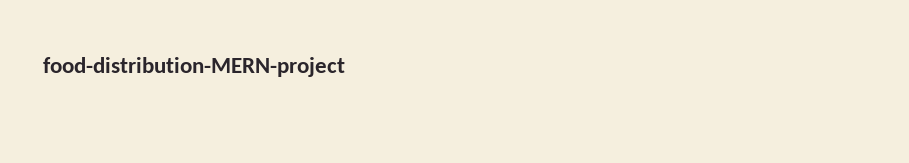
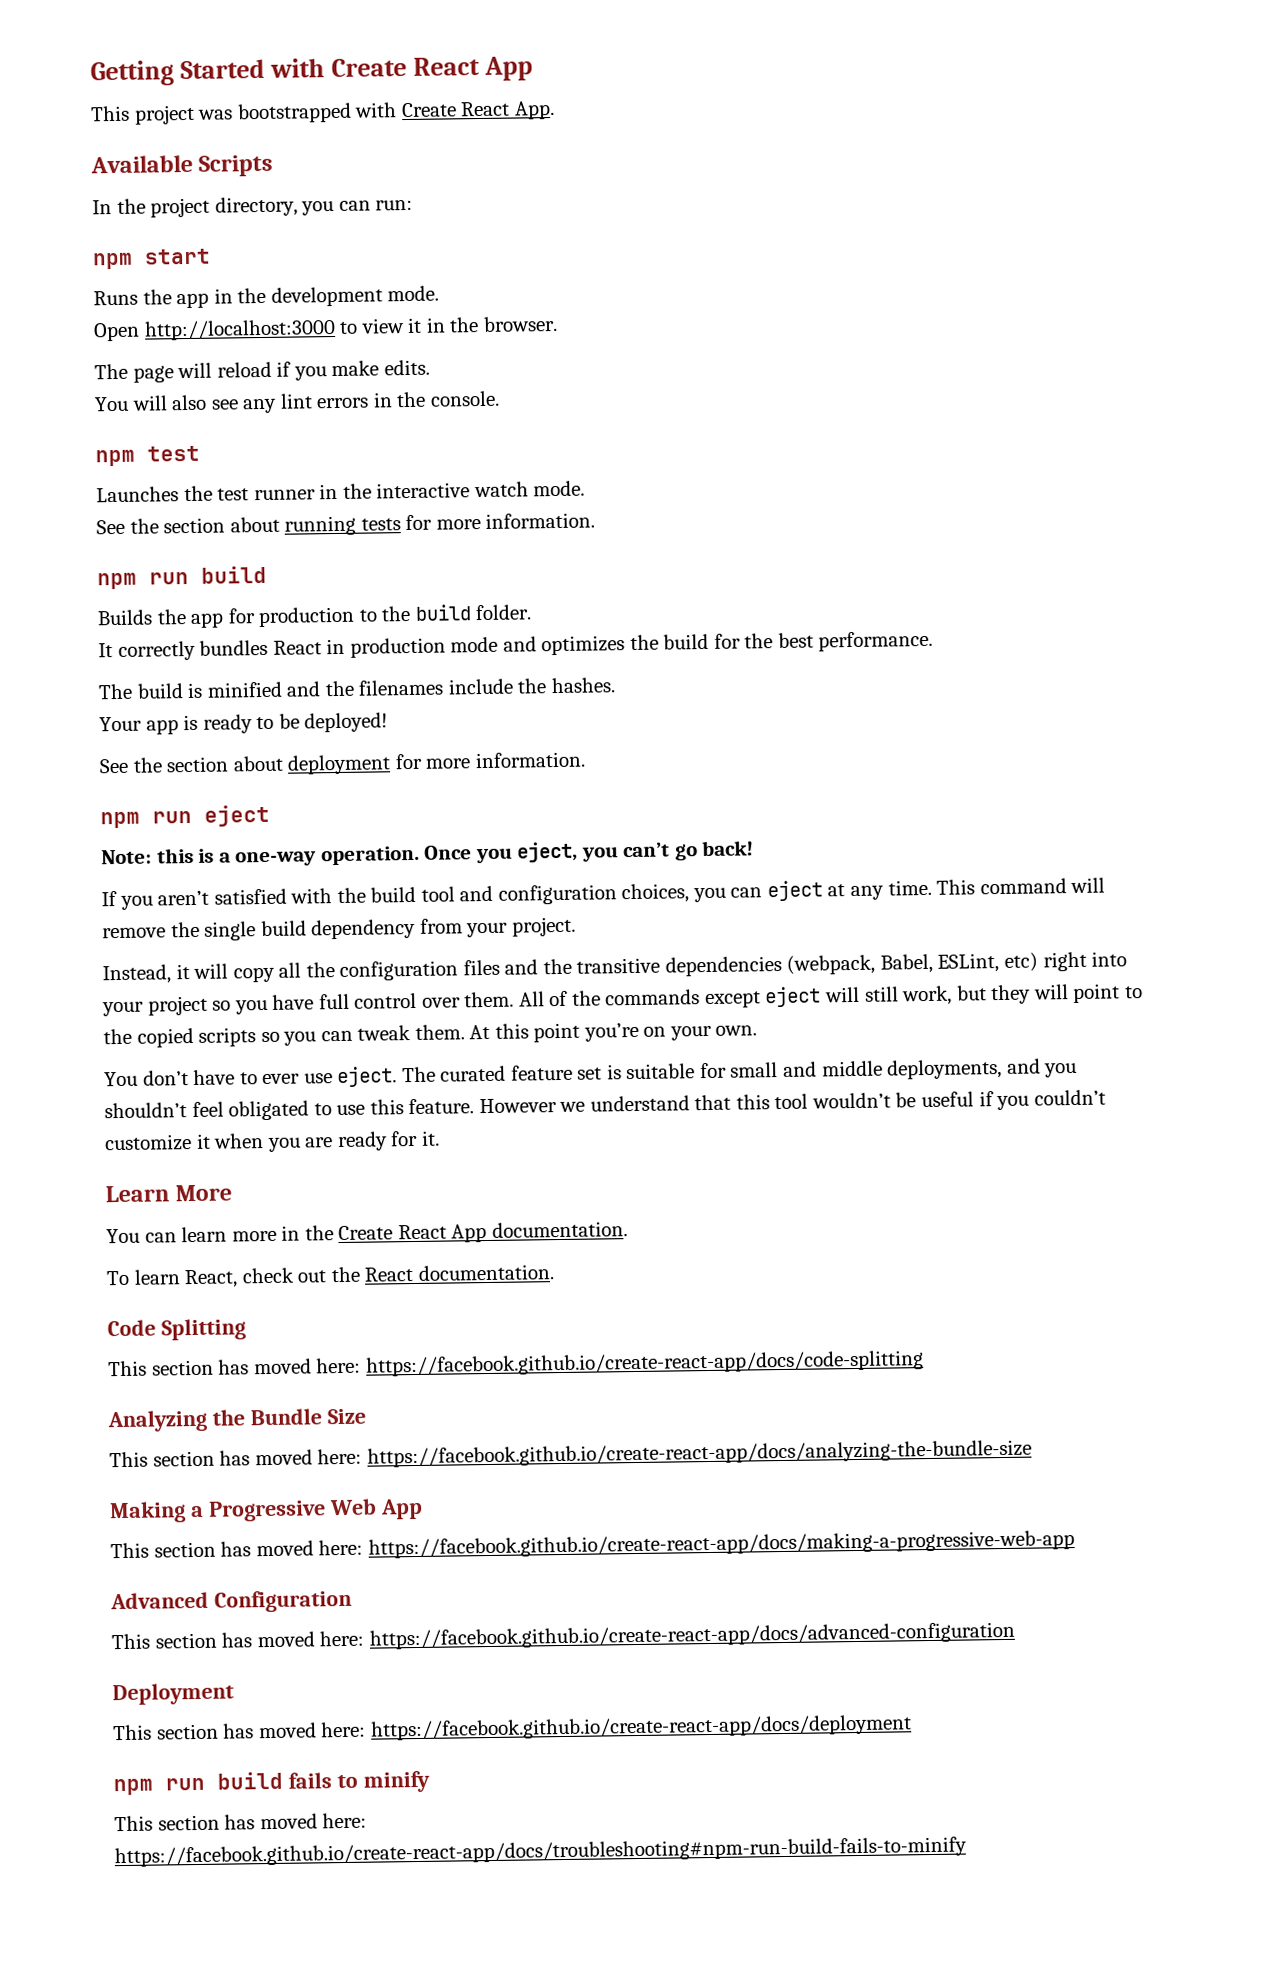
[43,57,345,77] food-distribution-MERN-project -> [90,56,534,87] [90,100,555,125] [90,154,274,177] [92,196,414,218] [92,248,211,270] [93,285,440,309] [93,315,558,342] [94,359,430,383] [94,390,500,414] [95,445,200,467] [96,480,586,503] [96,512,596,536] [97,565,267,590] [97,604,532,628] [98,630,934,661] [98,677,615,700] [99,712,389,735] [99,751,586,775] [100,804,270,829] [101,840,755,867] [101,877,1106,910] [102,916,576,941] [102,951,1128,985] [102,983,1143,1017] [103,1022,758,1048] [104,1058,1078,1088] [104,1089,1106,1121] [104,1130,440,1152] [105,1184,233,1203] [106,1221,628,1244] [106,1264,554,1289] [107,1318,246,1341] [108,1350,924,1377] [107,1408,366,1433] [109,1439,1032,1468] [109,1498,423,1524] [110,1530,1075,1559] [110,1589,352,1613] [111,1621,1015,1650] [112,1682,234,1706] [113,1714,912,1741] [113,1770,430,1796] [114,1812,368,1832] [114,1836,967,1868] Getting Started with Create React App // This project was bootstrapped with Create React App. // Available Scripts // In the project directory, you can run: // npm start // Runs the app in the development mode. // Open http://localhost:3000 to view it in the browser. // The page will reload if you make edits. // You will also see any lint errors in the console. // npm test // Launches the test runner in the interactive watch mode. // See the section about running tests for more information. // npm run build // Builds the app for production to the build folder. // It correctly bundles React in production mode and optimizes the build for the best performance. // The build is minified and the filenames include the hashes. // Your app is ready to be deployed! // See the section about deployment for more information. // npm run eject // Note: this is a one-way operation. Once you eject, you can’t go back! // If you aren’t satisfied with the build tool and configuration choices, you can eject at any time. This command will remove the single build dependency from your project. // Instead, it will copy all the configuration files and the transitive dependencies (webpack, Babel, ESLint, etc) right into your project so you have full control over them. All of the commands except eject will still work, but they will point to the copied scripts so you can tweak them. At this point you’re on your own. // You don’t have to ever use eject. The curated feature set is suitable for small and middle deployments, and you shouldn’t feel obligated to use this feature. However we understand that this tool wouldn’t be useful if you couldn’t customize it when you are ready for it. // Learn More // You can learn more in the Create React App documentation. // To learn React, check out the React documentation. // Code Splitting // This section has moved here: https://facebook.github.io/create-react-app/docs/code-splitting // Analyzing the Bundle Size // This section has moved here: https://facebook.github.io/create-react-app/docs/analyzing-the-bundle-size // Making a Progressive Web App // This section has moved here: https://facebook.github.io/create-react-app/docs/making-a-progressive-web-app // Advanced Configuration // This section has moved here: https://facebook.github.io/create-react-app/docs/advanced-configuration // Deployment // This section has moved here: https://facebook.github.io/create-react-app/docs/deployment // npm run build fails to minify // This section has moved here: https://facebook.github.io/create-react-app/docs/troubleshooting#npm-run-build-fails-to-minify

